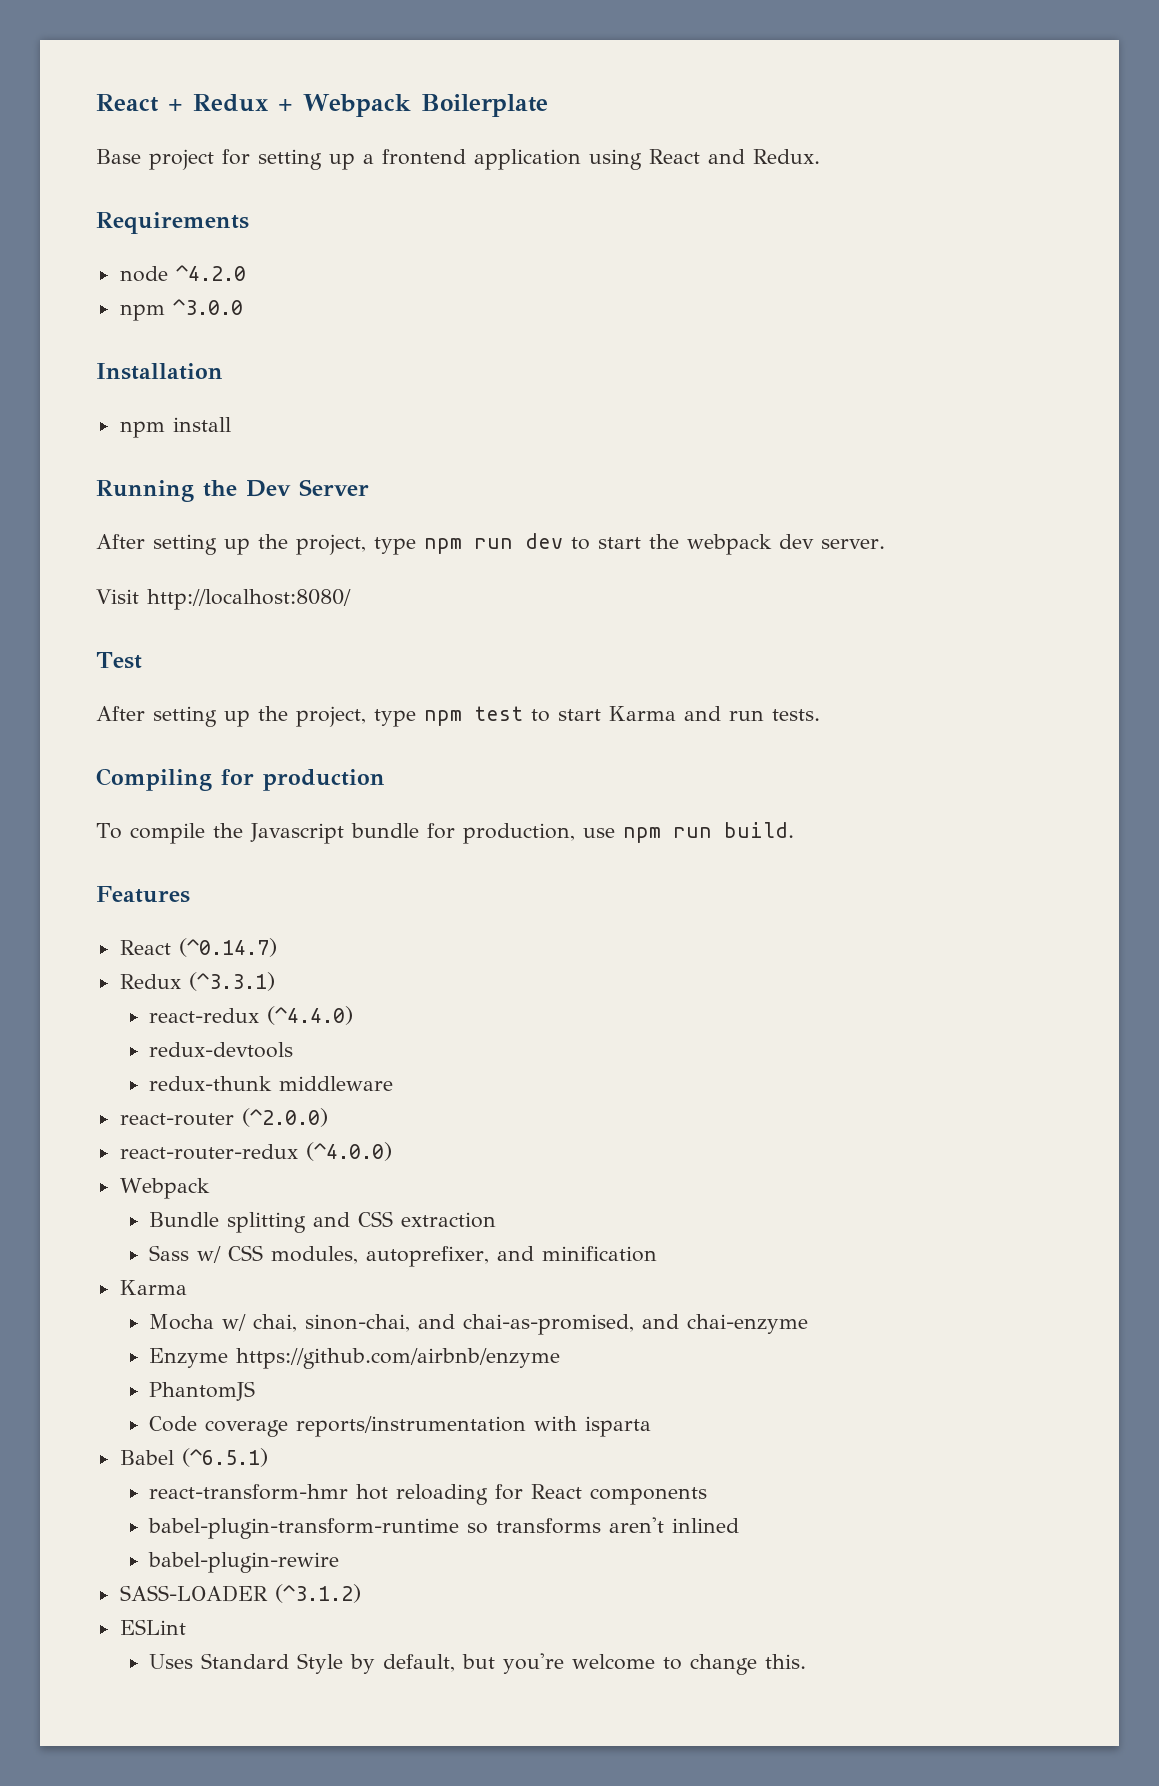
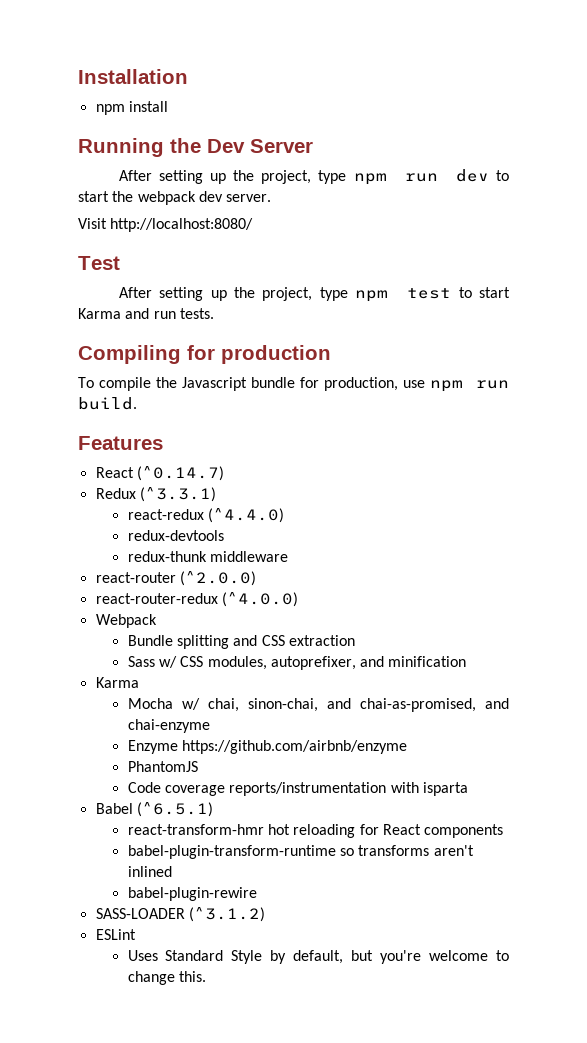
[96,94,548,117] [96,149,820,170] [96,212,249,234] [119,265,246,282] [119,299,243,321] React + Redux + Webpack Boilerplate // Base project for setting up a frontend application using React and Redux. // Requirements // node ^4.2.0 // npm ^3.0.0 // -> (78, 76) none

